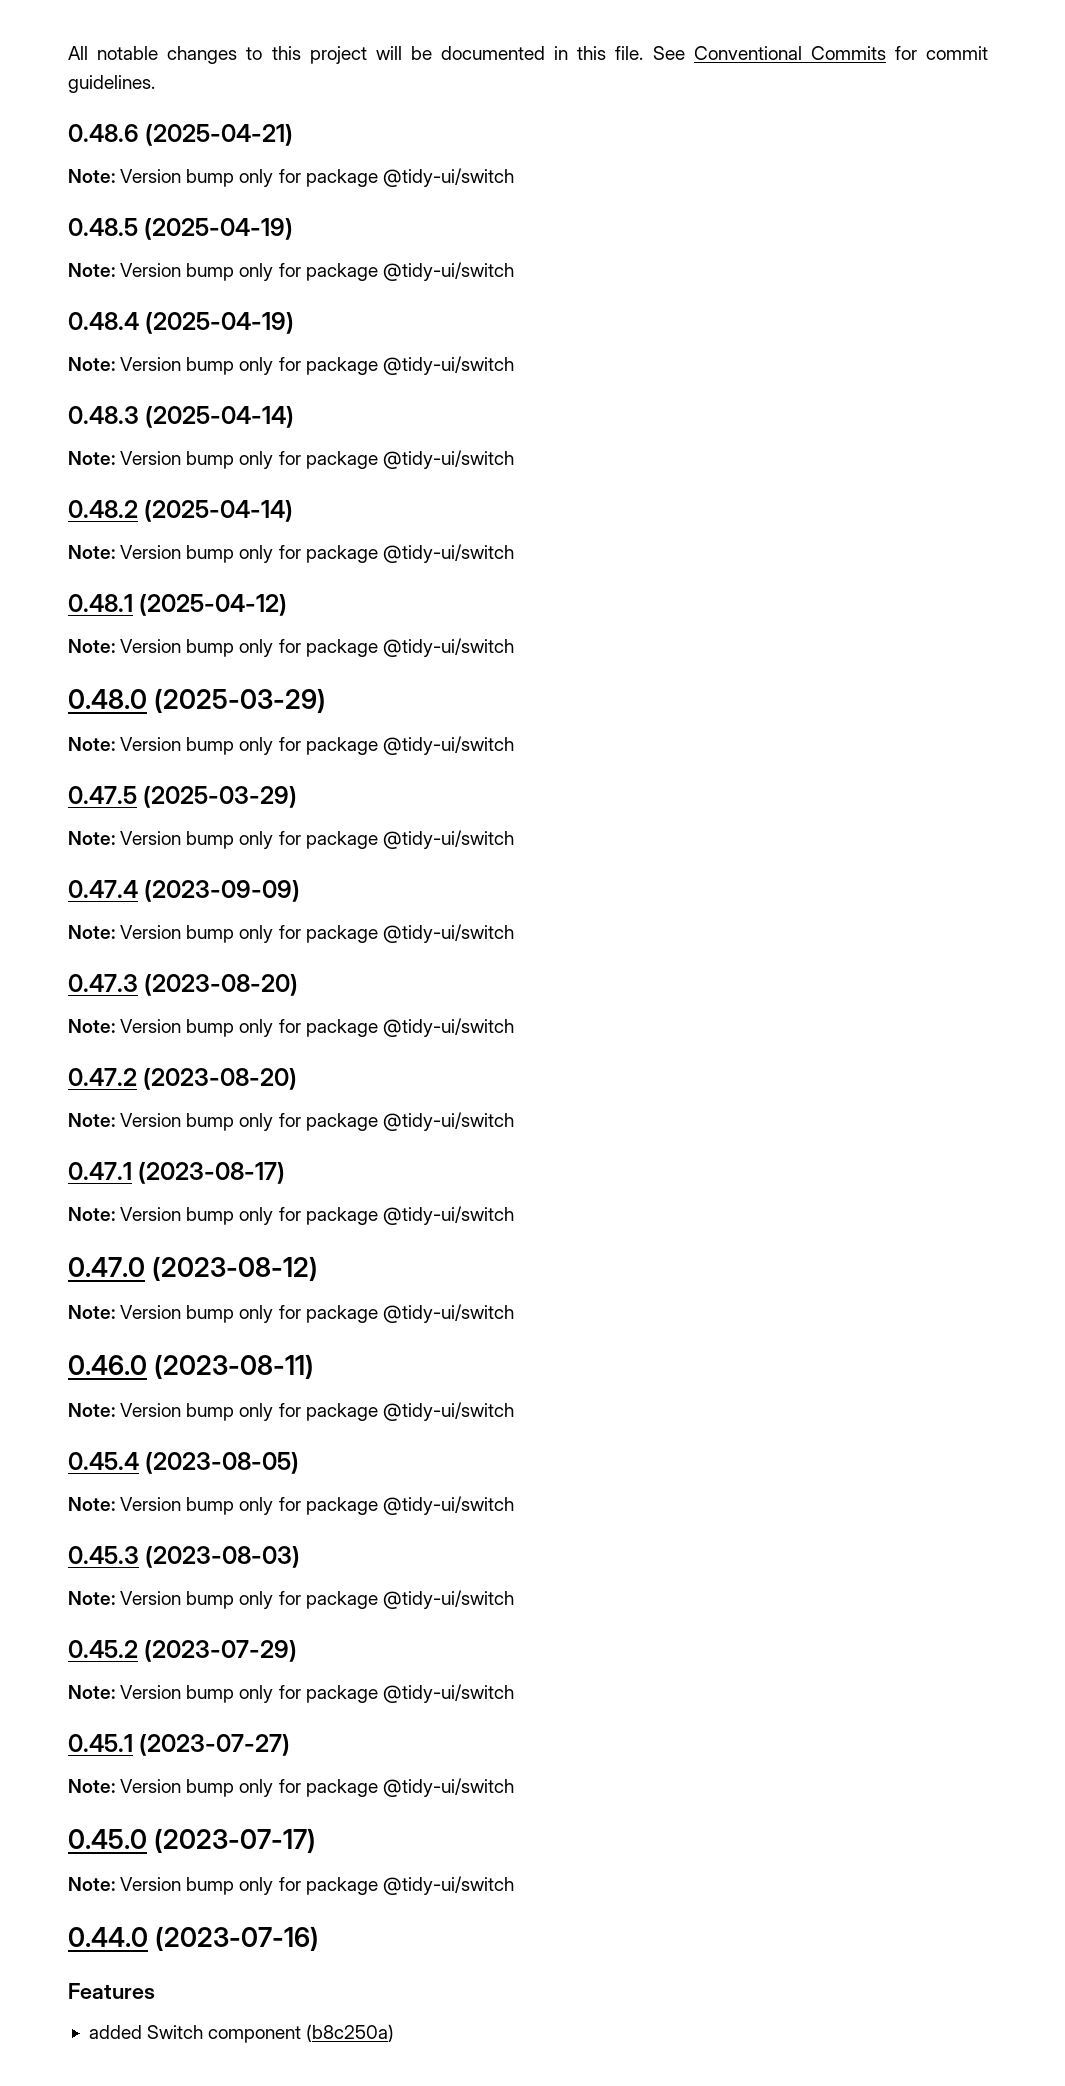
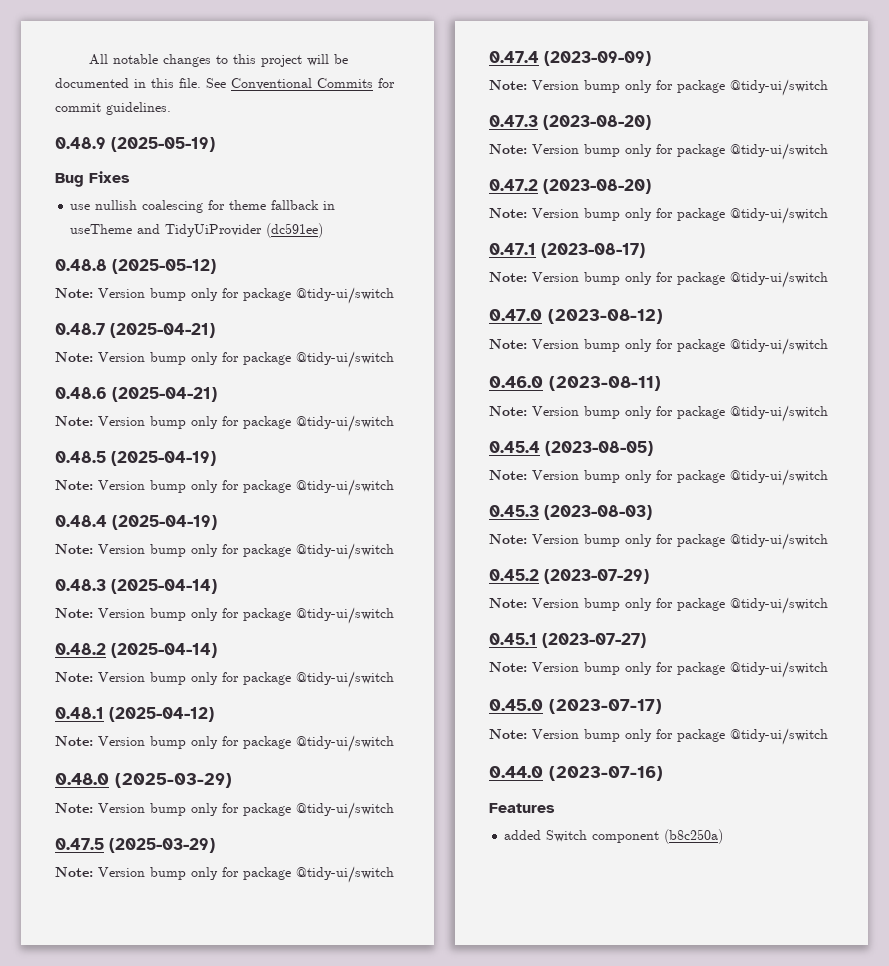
(155, 84) none -> [55,137,215,152] [55,171,130,187] [70,200,336,213] [70,223,324,238] [55,259,216,274] [55,287,394,304] [55,323,215,338] [55,351,394,368] // 0.48.9 (2025-05-19) // Bug Fixes // use nullish coalescing for theme fallback in useTheme and TidyUiProvider (dc591ee) // 0.48.8 (2025-05-12) // Note: Version bump only for package @tidy-ui/switch // 0.48.7 (2025-04-21) // Note: Version bump only for package @tidy-ui/switch

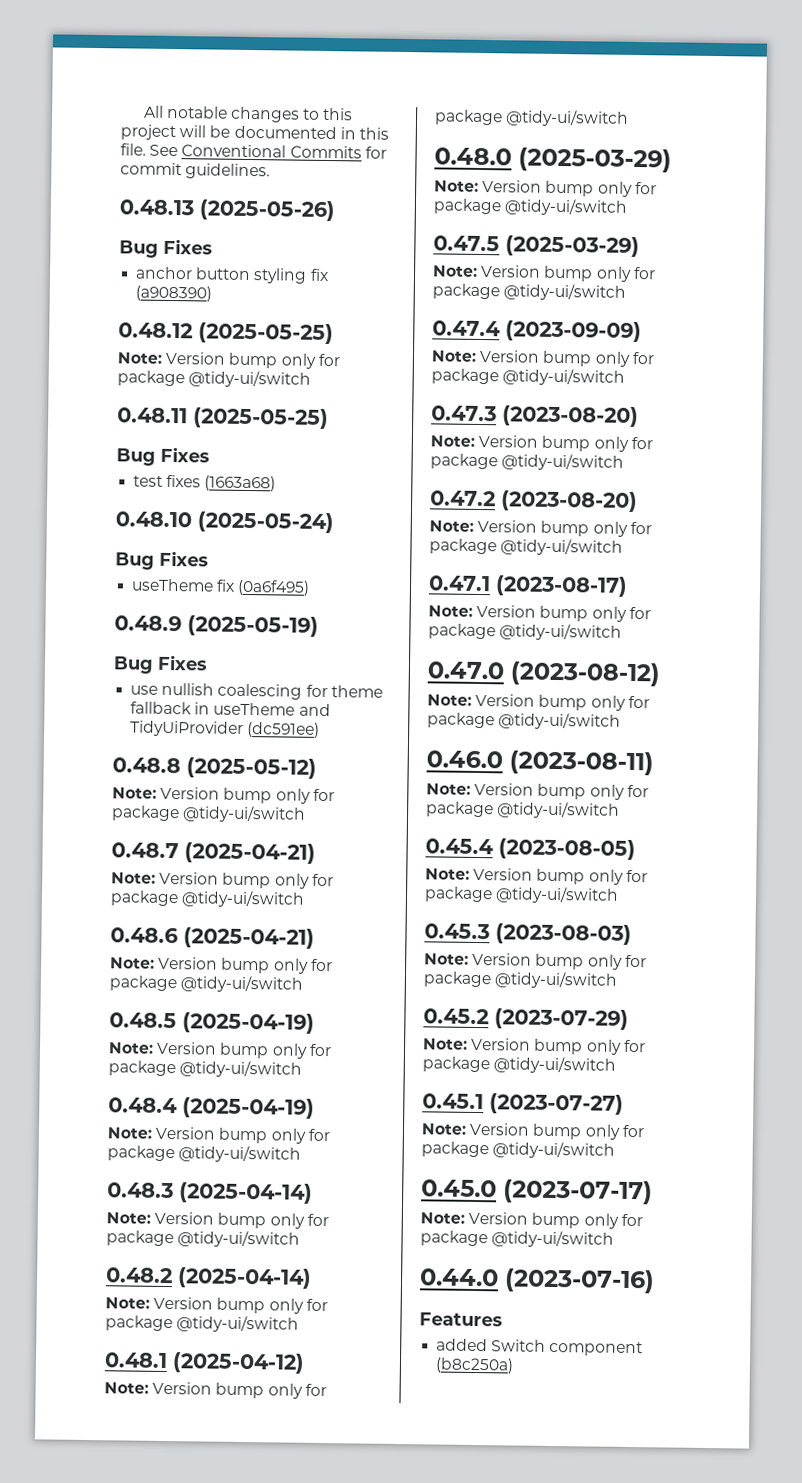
(171, 108) none -> [119,199,335,222] [119,238,213,258] [135,266,329,284] [135,285,213,302] [118,322,334,345] [117,351,340,369] [117,370,312,388] [117,407,329,430] [116,446,210,466] [133,474,277,492] [115,511,334,534] [115,550,209,570] [131,578,311,596] // 0.48.13 (2025-05-26) // Bug Fixes // anchor button styling fix (a908390) // 0.48.12 (2025-05-25) // Note: Version bump only for package @tidy-ui/switch // 0.48.11 (2025-05-25) // Bug Fixes // test fixes (1663a68) // 0.48.10 (2025-05-24) // Bug Fixes // useTheme fix (0a6f495)

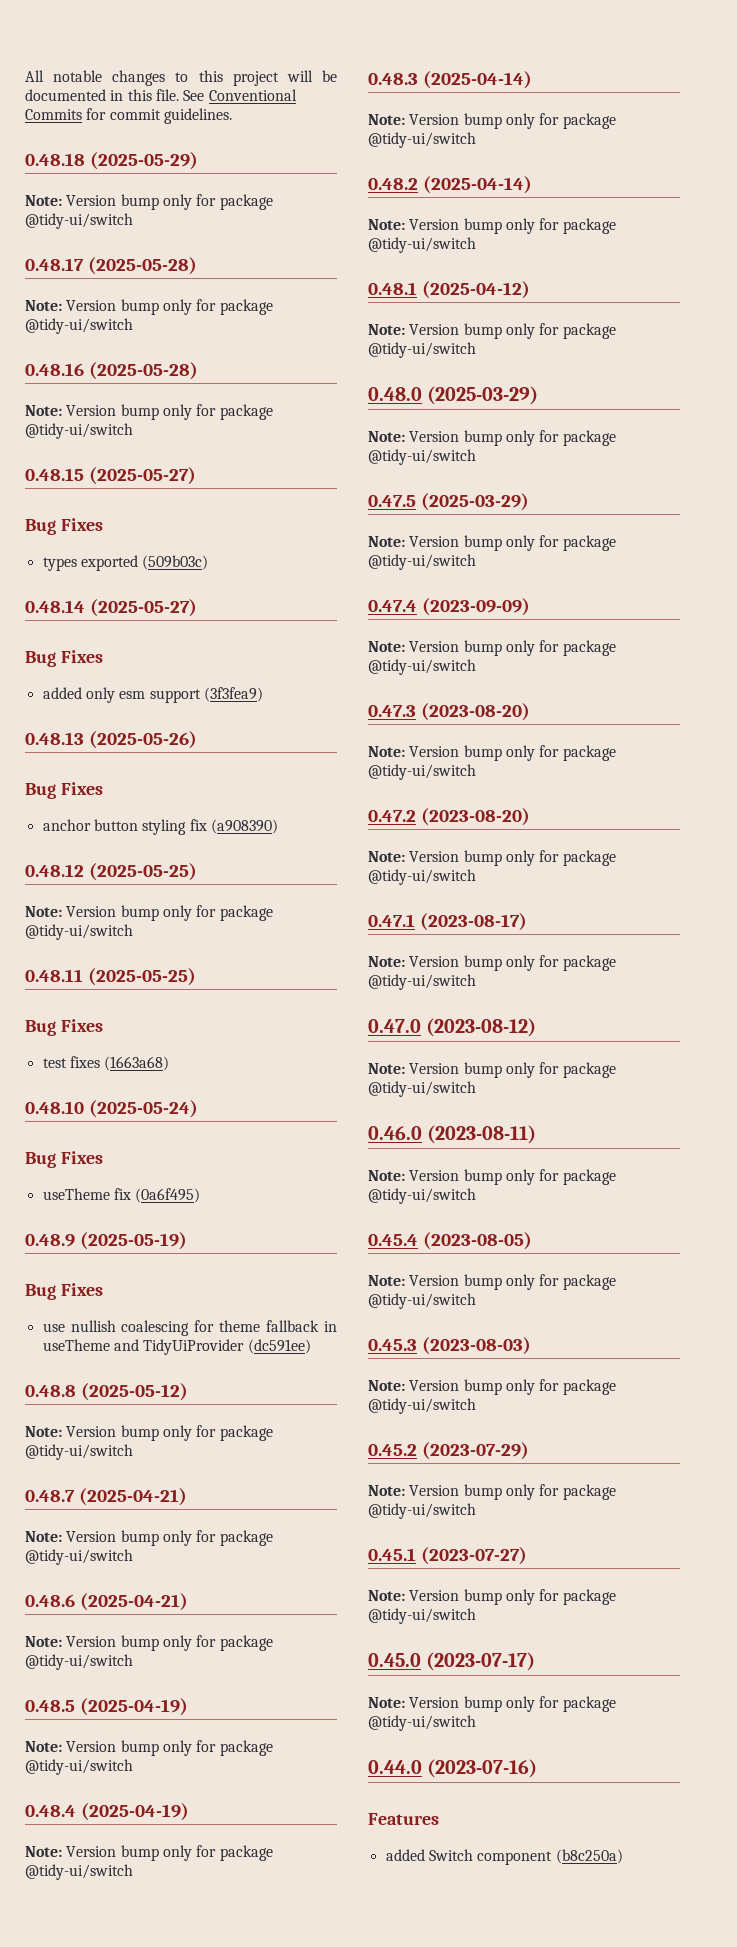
(271, 171) none -> [25,152,198,170] [25,194,273,210] [25,213,133,229] [25,257,197,275] [25,299,273,315] [25,318,133,334] [25,362,198,380] [25,404,273,420] [25,423,133,439] [25,467,196,485] [25,518,103,535] [42,555,209,571] [25,599,197,617] [25,650,103,667] [42,687,263,703] // 0.48.18 (2025-05-29) // Note: Version bump only for package @tidy-ui/switch // 0.48.17 (2025-05-28) // Note: Version bump only for package @tidy-ui/switch // 0.48.16 (2025-05-28) // Note: Version bump only for package @tidy-ui/switch // 0.48.15 (2025-05-27) // Bug Fixes // types exported (509b03c) // 0.48.14 (2025-05-27) // Bug Fixes // added only esm support (3f3fea9)

